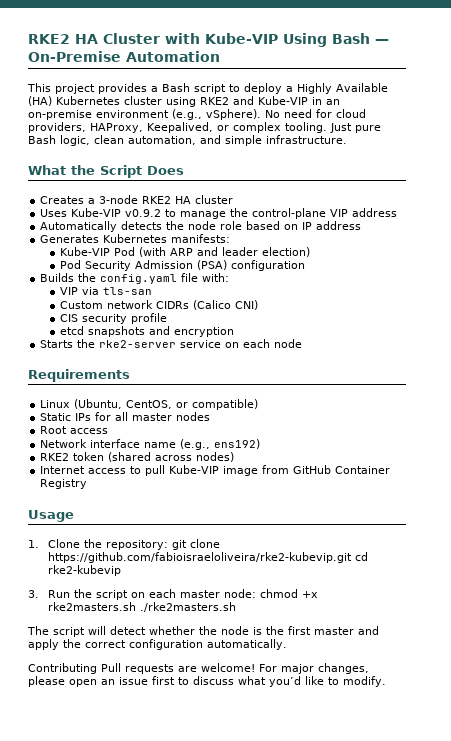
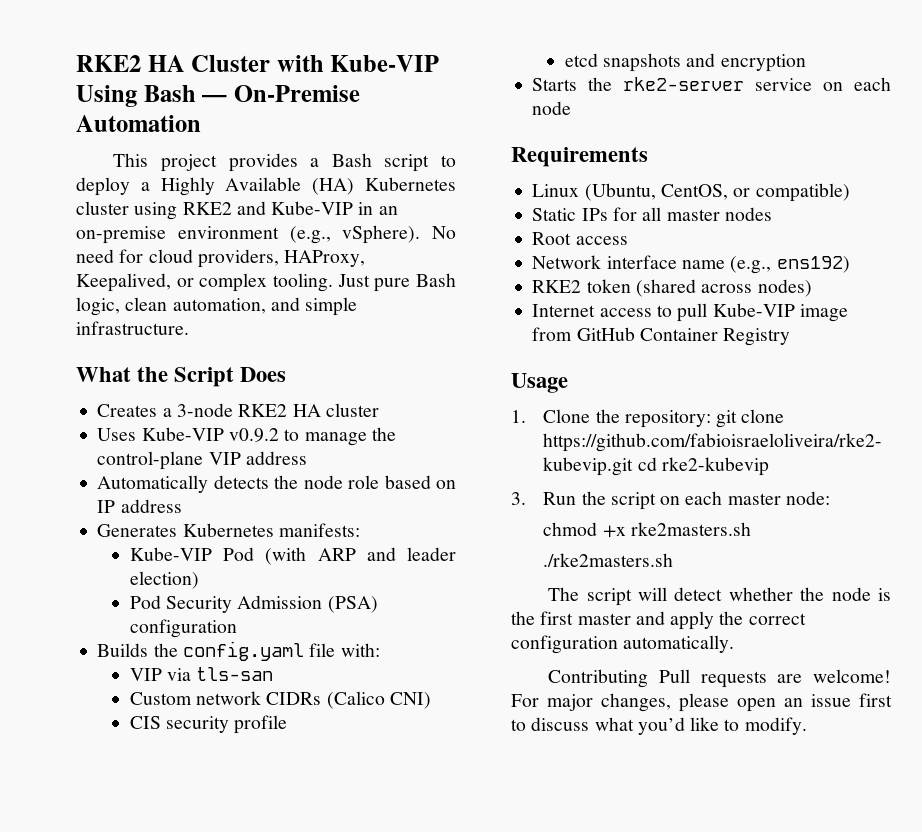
(256, 593) none -> (830, 498) //
(136, 606) none -> (751, 529) //

